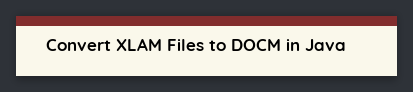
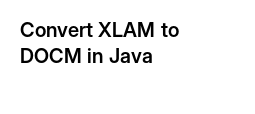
[167,39,204,51] Files -> (156, 29) none

